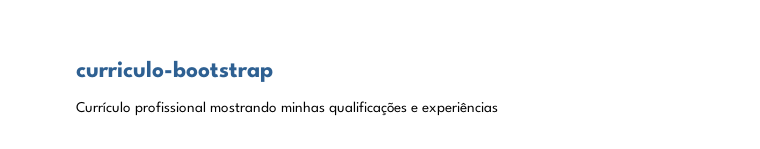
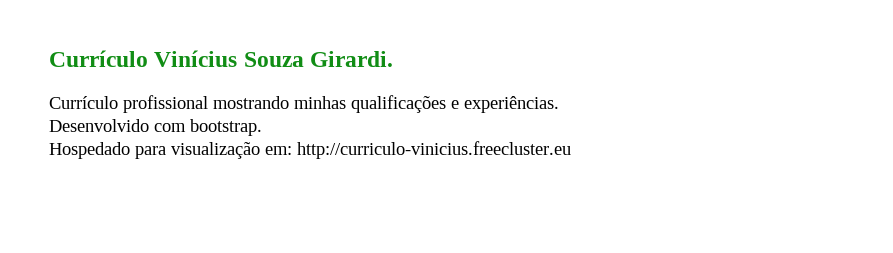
[76,60,273,82] curriculo-bootstrap -> [49,50,394,67] Currículo Vinícius Souza Girardi.
[422,102,499,116] experiências -> [464,96,559,113] [49,119,262,136] [49,141,571,159] experiências. // Desenvolvido com bootstrap. // Hospedado para visualização em: http://curriculo-vinicius.freecluster.eu

